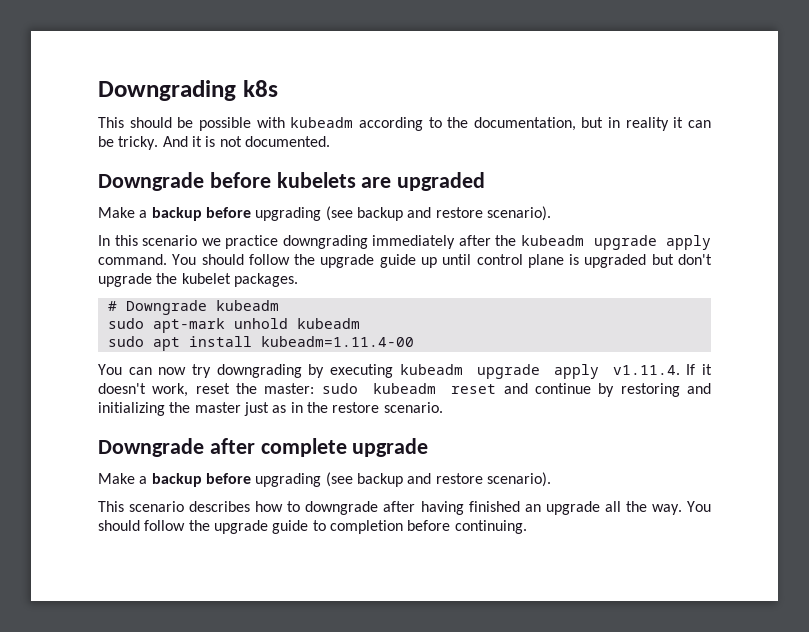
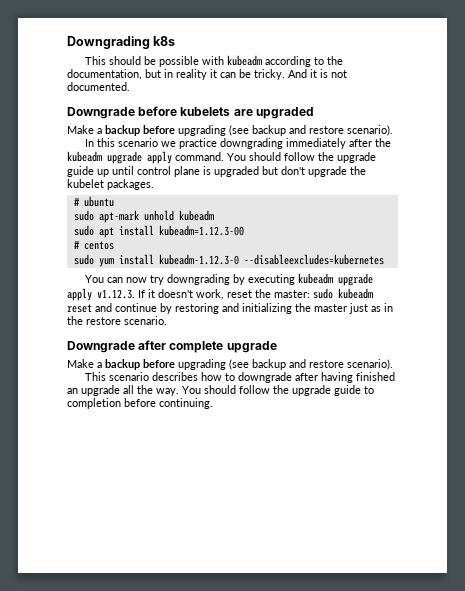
[125,300,279,315] Downgrade kubeadm -> [83,196,114,207] ubuntu
[260,336,414,347] kubeadm=1.11.4-00 -> [158,225,244,236] [73,240,114,250] [73,254,384,267] kubeadm=1.12.3-00 // # centos // sudo yum install kubeadm-1.12.3-0 --disableexcludes=kubernetes
[612,365,680,375] v1.11.4. -> [97,289,135,299] v1.12.3.

